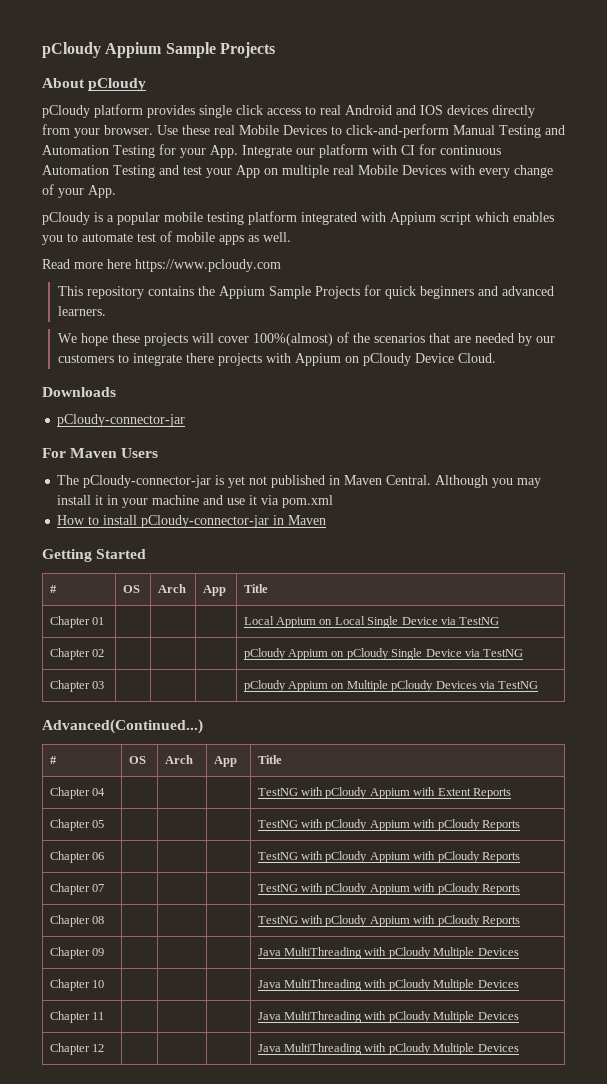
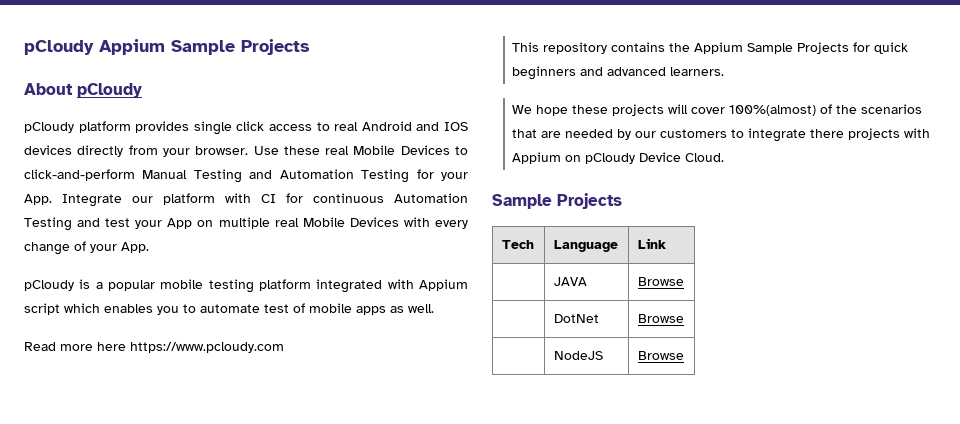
[42,387,116,397] [57,414,186,427] [42,448,159,458] [57,475,542,488] [57,495,334,508] [57,515,327,528] [42,549,147,562] [49,585,57,593] [122,585,140,593] [157,584,186,593] [202,585,226,596] [243,584,268,593] [49,616,105,628] [243,616,500,628] [49,648,105,660] [243,648,524,660] [49,680,105,692] [243,680,539,692] [42,719,203,734] [49,756,57,764] [128,756,146,764] [164,755,193,764] [213,756,237,767] [257,755,282,764] [49,787,106,799] [257,787,511,799] [49,819,105,831] [257,819,520,831] [49,851,105,863] [257,851,520,863] [49,883,105,895] [257,883,520,895] [49,915,105,927] [257,915,520,927] [49,947,105,959] [257,947,519,959] [49,979,105,991] [257,979,519,991] [49,1011,105,1023] [257,1011,519,1023] [49,1043,105,1055] [257,1043,519,1055] Downloads // pCloudy-connector-jar // For Maven Users // The pCloudy-connector-jar is yet not published in Maven Central. Although you may install it in your machine and use it via pom.xml // How to install pCloudy-connector-jar in Maven // Getting Started // # | OS | Arch | App | Title // Chapter 01 | | | | Local Appium on Local Single Device via TestNG // Chapter 02 | | | | pCloudy Appium on pCloudy Single Device via TestNG // Chapter 03 | | | | pCloudy Appium on Multiple pCloudy Devices via TestNG // Advanced(Continued...) // # | OS | Arch | App | Title // Chapter 04 | | | | TestNG with pCloudy Appium with Extent Reports // Chapter 05 | | | | TestNG with pCloudy Appium with pCloudy Reports // Chapter 06 | | | | TestNG with pCloudy Appium with pCloudy Reports // Chapter 07 | | | | TestNG with pCloudy Appium with pCloudy Reports // Chapter 08 | | | | TestNG with pCloudy Appium with pCloudy Reports // Chapter 09 | | | | Java MultiThreading with pCloudy Multiple Devices // Chapter 10 | | | | Java MultiThreading with pCloudy Multiple Devices // Chapter 11 | | | | Java MultiThreading with pCloudy Multiple Devices // Chapter 12 | | | | Java MultiThreading with pCloudy Multiple Devices -> [492,193,622,209] [501,240,534,249] [553,240,618,252] [637,238,666,249] [553,277,587,286] [637,277,684,286] [553,314,599,323] [637,314,684,323] [553,351,603,360] [637,351,684,360] Sample Projects // Tech | Language | Link // | JAVA | Browse // | DotNet | Browse // | NodeJS | Browse

